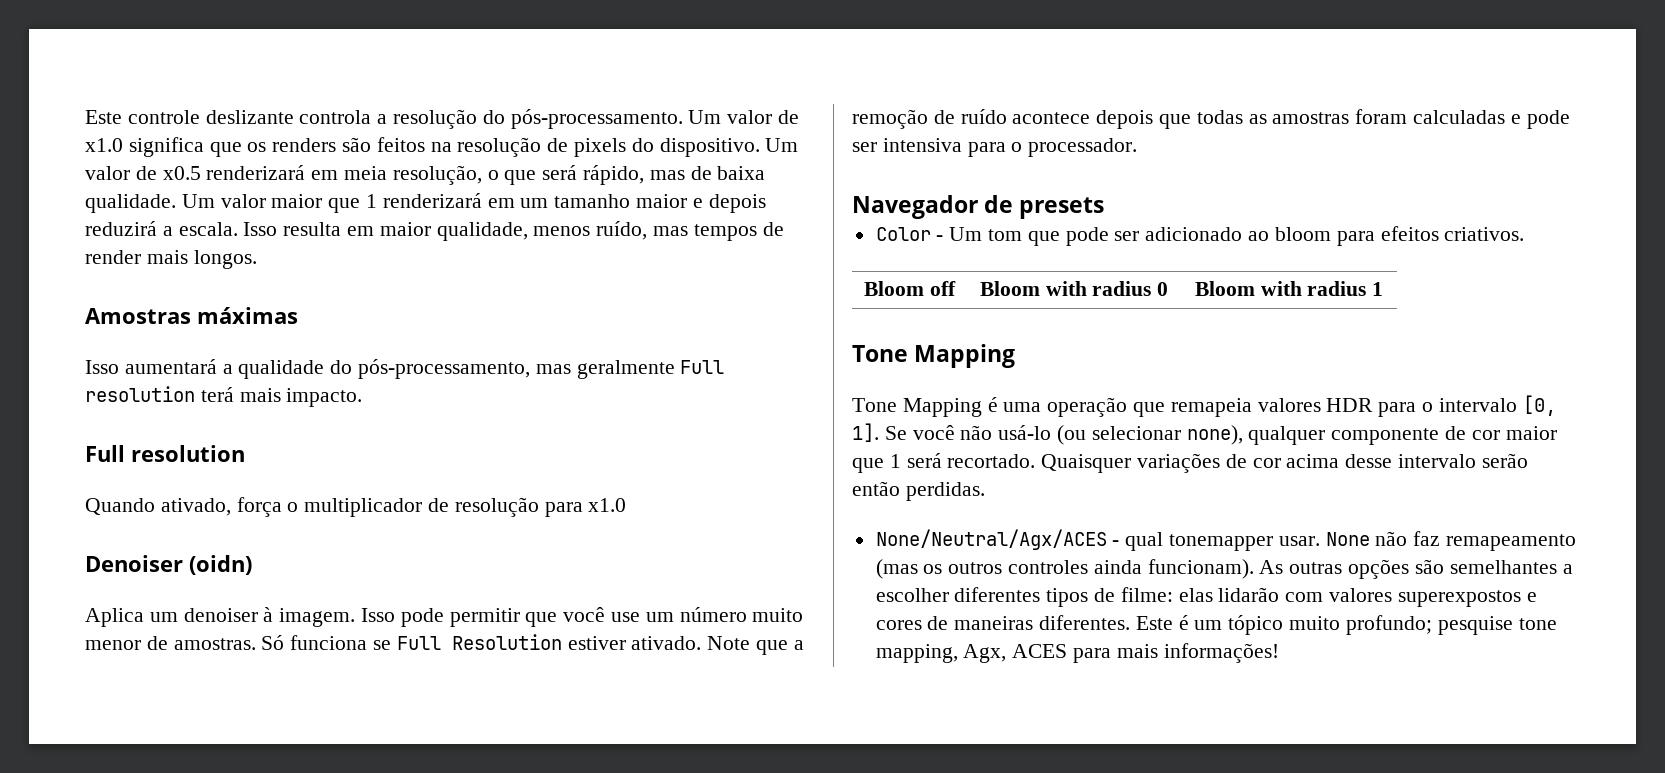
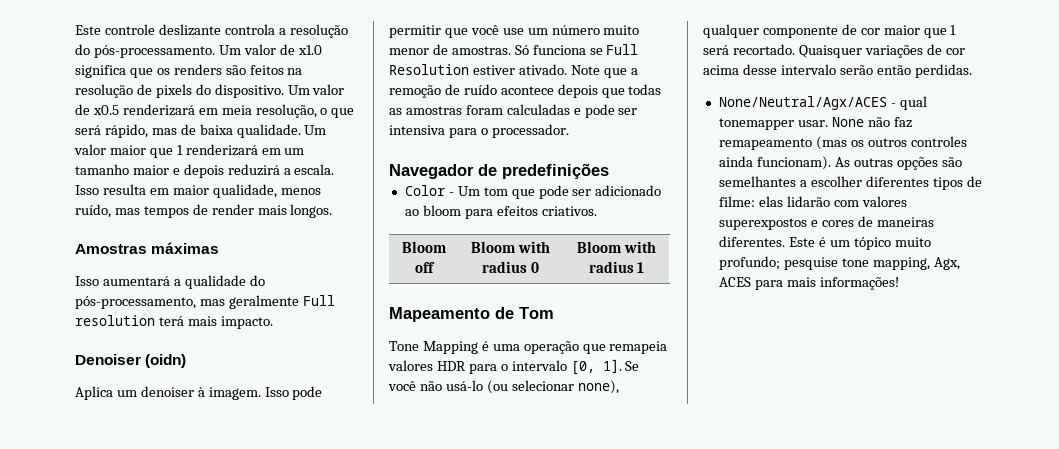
[85,445,245,462] [85,497,627,517] // Full resolution // Quando ativado, força o multiplicador de resolução para x1.0 -> (273, 322) none
[1019,197,1105,219] presets -> [502,163,609,179] predefinições
[852,344,1016,368] Tone Mapping -> [389,307,554,322] Mapeamento de Tom

